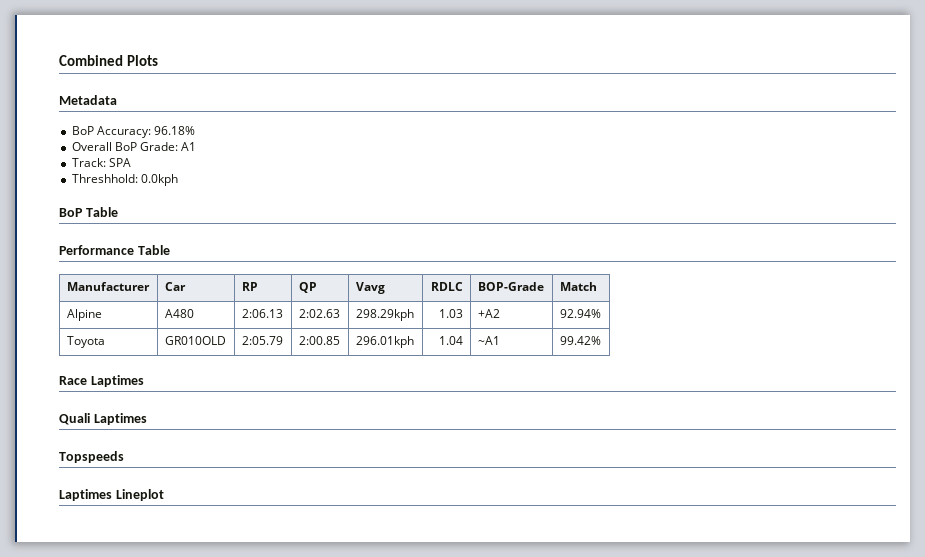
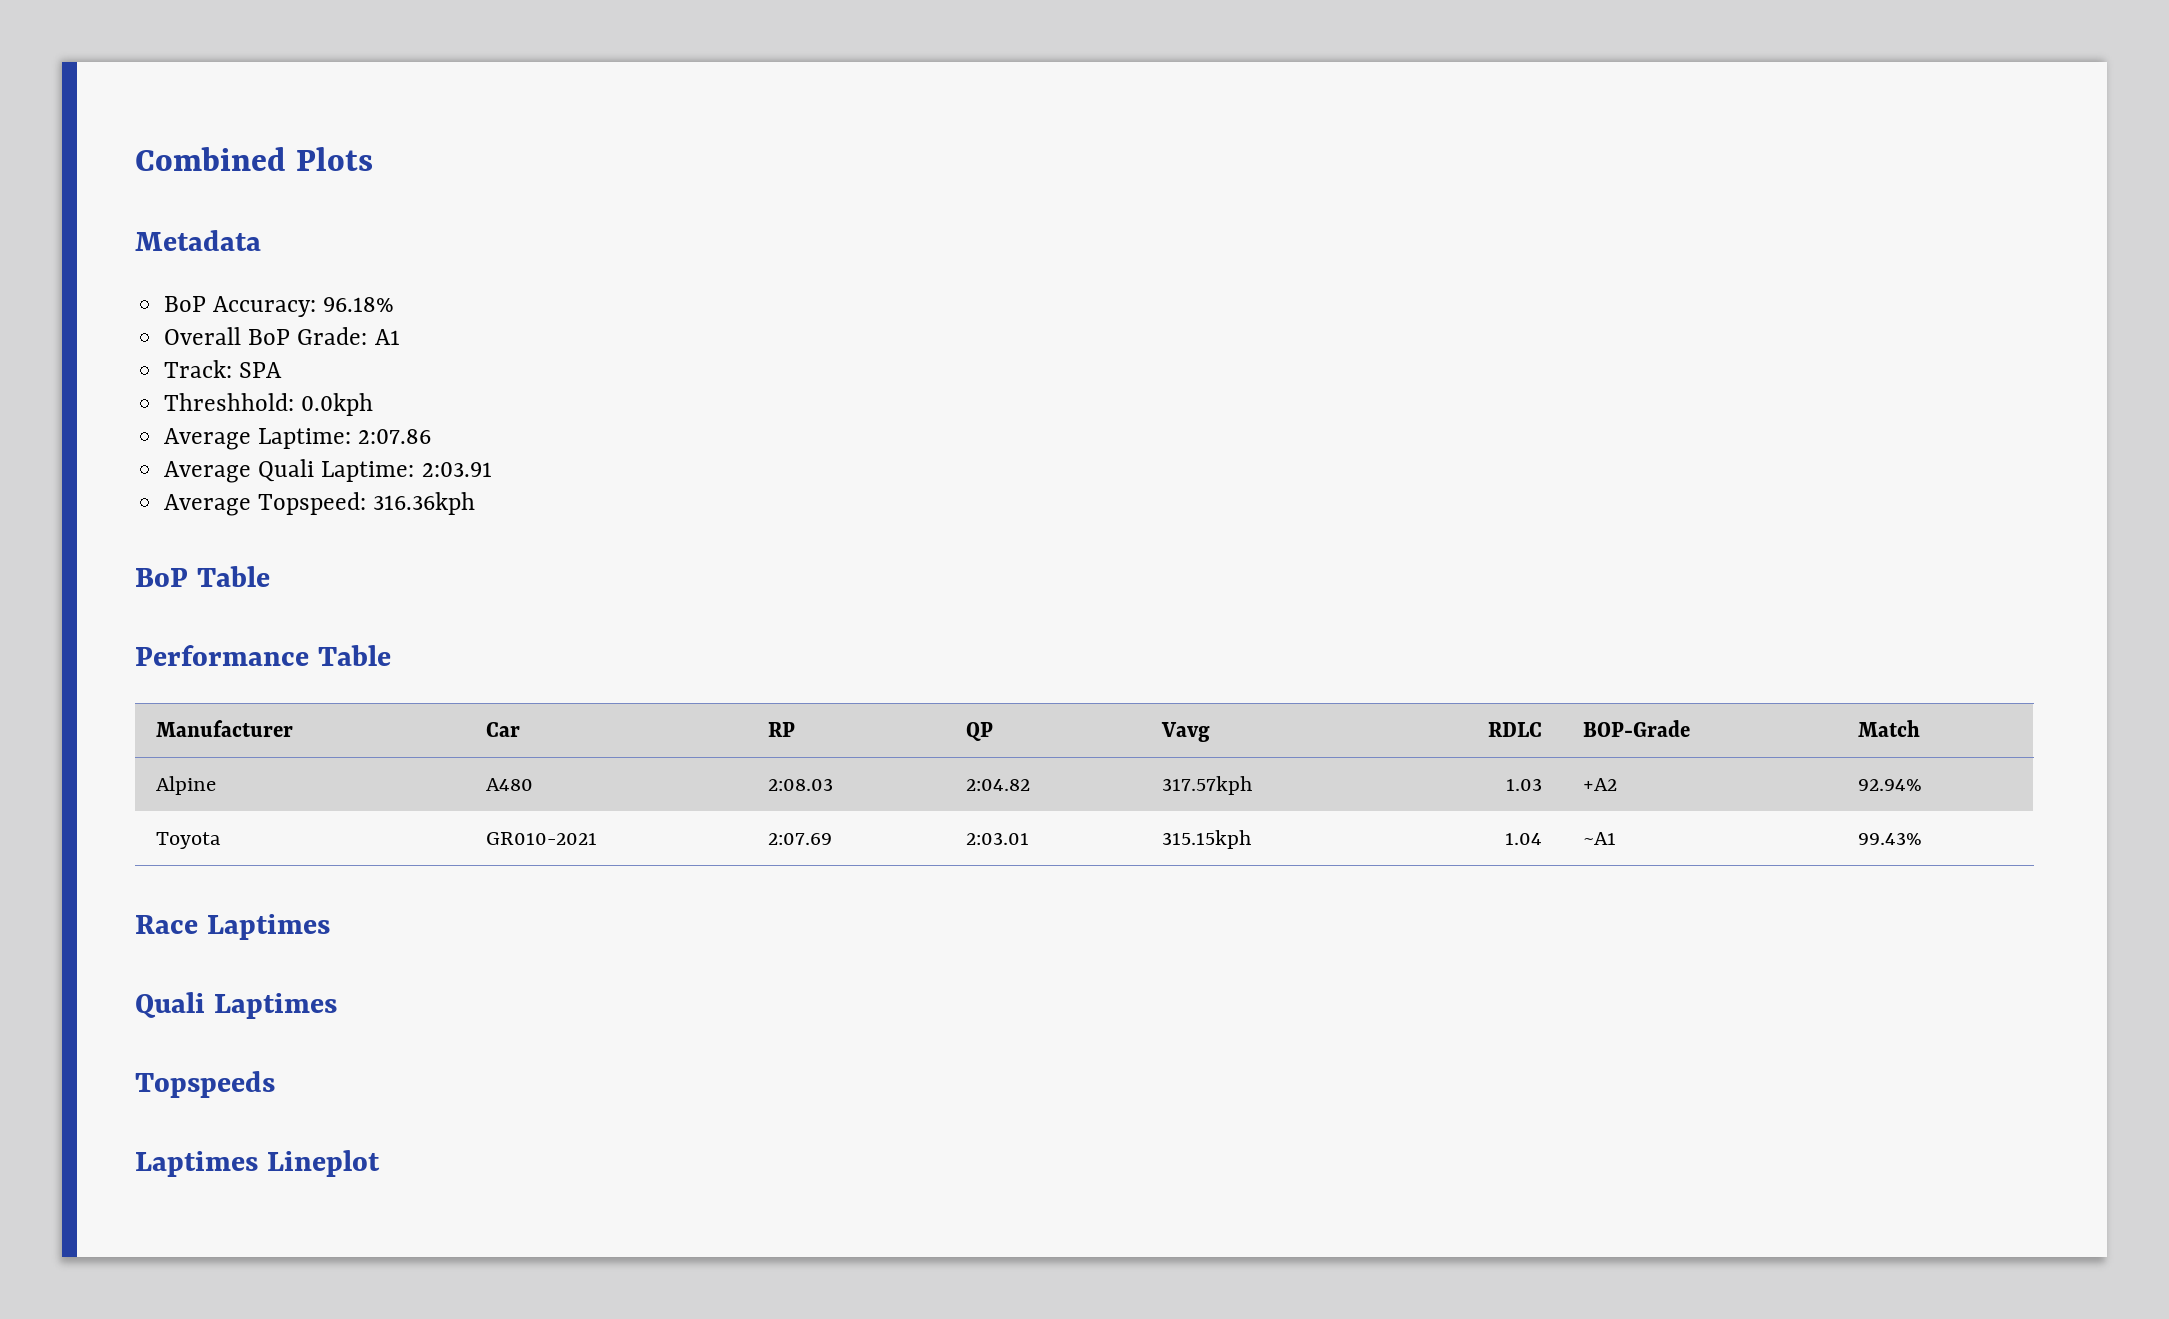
(178, 180) none -> [164,428,432,450] [164,459,492,483] [164,492,476,516] // Average Laptime: 2:07.86 // Average Quali Laptime: 2:03.91 // Average Topspeed: 316.36kph
[241,309,283,318] [298,309,340,318] [355,309,414,321] 2:06.13 | 2:02.63 | 298.29kph -> [767,778,833,791] [965,779,1030,791] [1161,776,1252,795] 2:08.03 | 2:04.82 | 317.57kph
[164,336,226,345] [241,336,283,345] [298,336,340,345] [355,336,414,348] GR010OLD | 2:05.79 | 2:00.85 | 296.01kph -> [485,832,597,845] [767,833,832,845] [965,832,1029,845] [1161,830,1251,849] GR010-2021 | 2:07.69 | 2:03.01 | 315.15kph
[559,336,601,345] 99.42% -> [1857,832,1922,845] 99.43%

